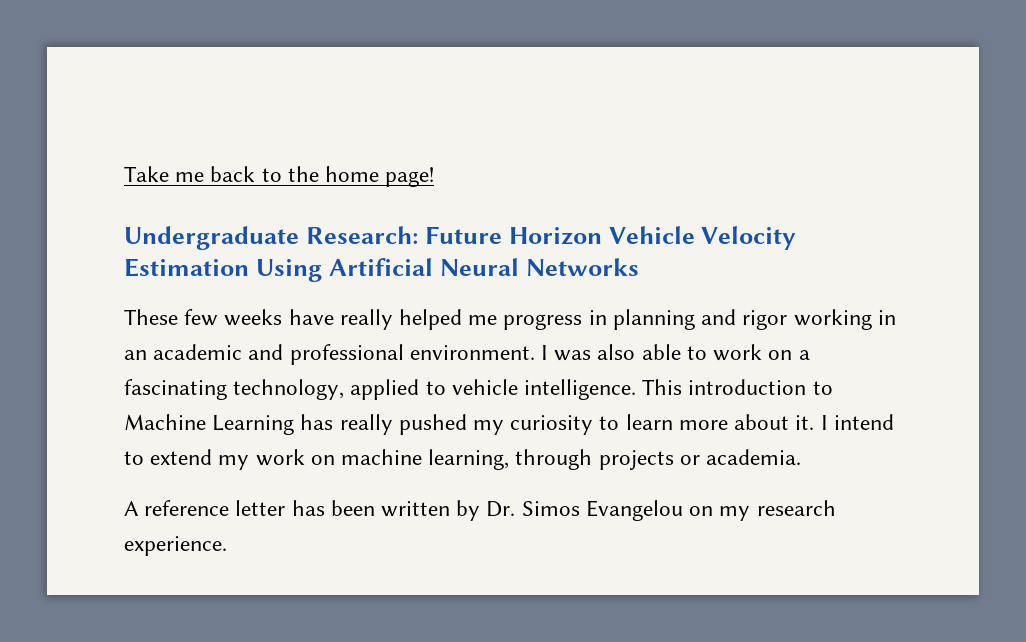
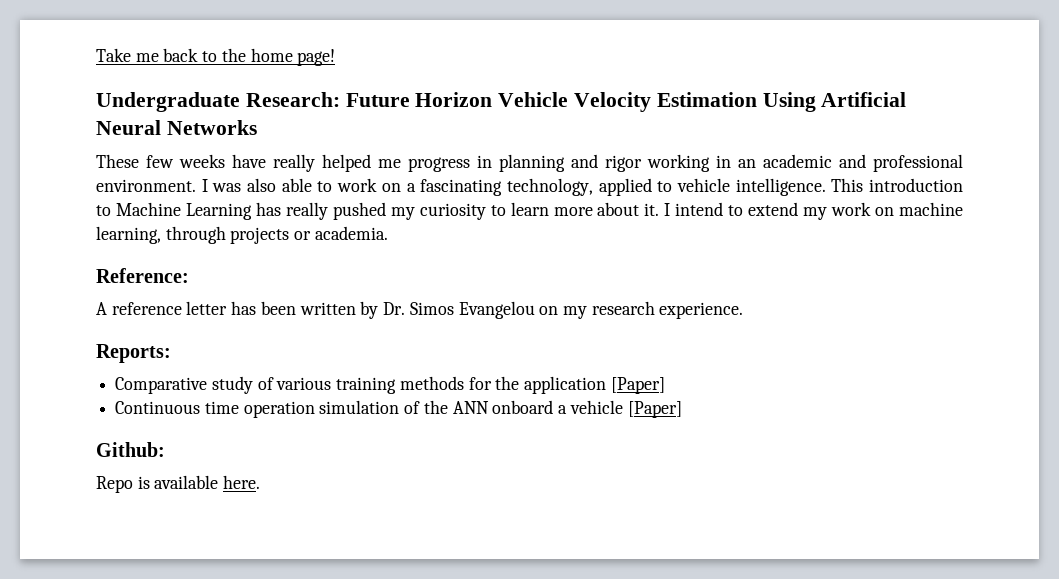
(802, 457) none -> [96,268,189,283] // Reference:
(227, 546) none -> [96,344,171,363] [115,376,665,394] [115,400,682,418] [96,442,165,457] [96,475,261,493] // Reports: // Comparative study of various training methods for the application [Paper] // Continuous time operation simulation of the ANN onboard a vehicle [Paper] // Github: // Repo is available here.

